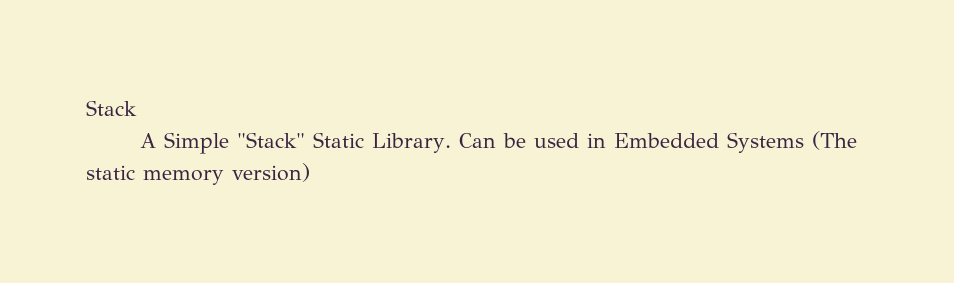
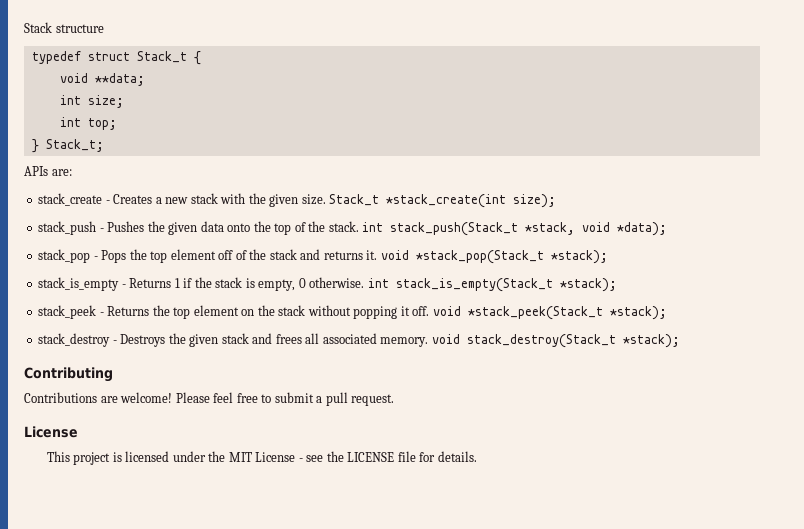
[140,131,858,154] [86,163,310,185] // A Simple "Stack" Static Library. Can be used in Embedded Systems (The static memory version) -> [55,24,104,33] [31,51,201,65] [59,73,145,86] [59,95,124,108] [59,117,117,130] [31,139,104,153] [24,166,72,176] [38,193,557,208] [38,221,668,236] [38,249,608,264] [38,277,617,292] [38,305,667,320] [38,333,680,348] [24,367,113,382] [24,392,395,406] [24,426,78,438] [46,451,477,465] structure // typedef struct Stack_t { // void **data; // int size; // int top; // } Stack_t; // APIs are: // stack_create - Creates a new stack with the given size. Stack_t *stack_create(int size); // stack_push - Pushes the given data onto the top of the stack. int stack_push(Stack_t *stack, void *data); // stack_pop - Pops the top element off of the stack and returns it. void *stack_pop(Stack_t *stack); // stack_is_empty - Returns 1 if the stack is empty, 0 otherwise. int stack_is_empty(Stack_t *stack); // stack_peek - Returns the top element on the stack without popping it off. void *stack_peek(Stack_t *stack); // stack_destroy - Destroys the given stack and frees all associated memory. void stack_destroy(Stack_t *stack); // Contributing // Contributions are welcome! Please feel free to submit a pull request. // License // This project is licensed under the MIT License - see the LICENSE file for details.

